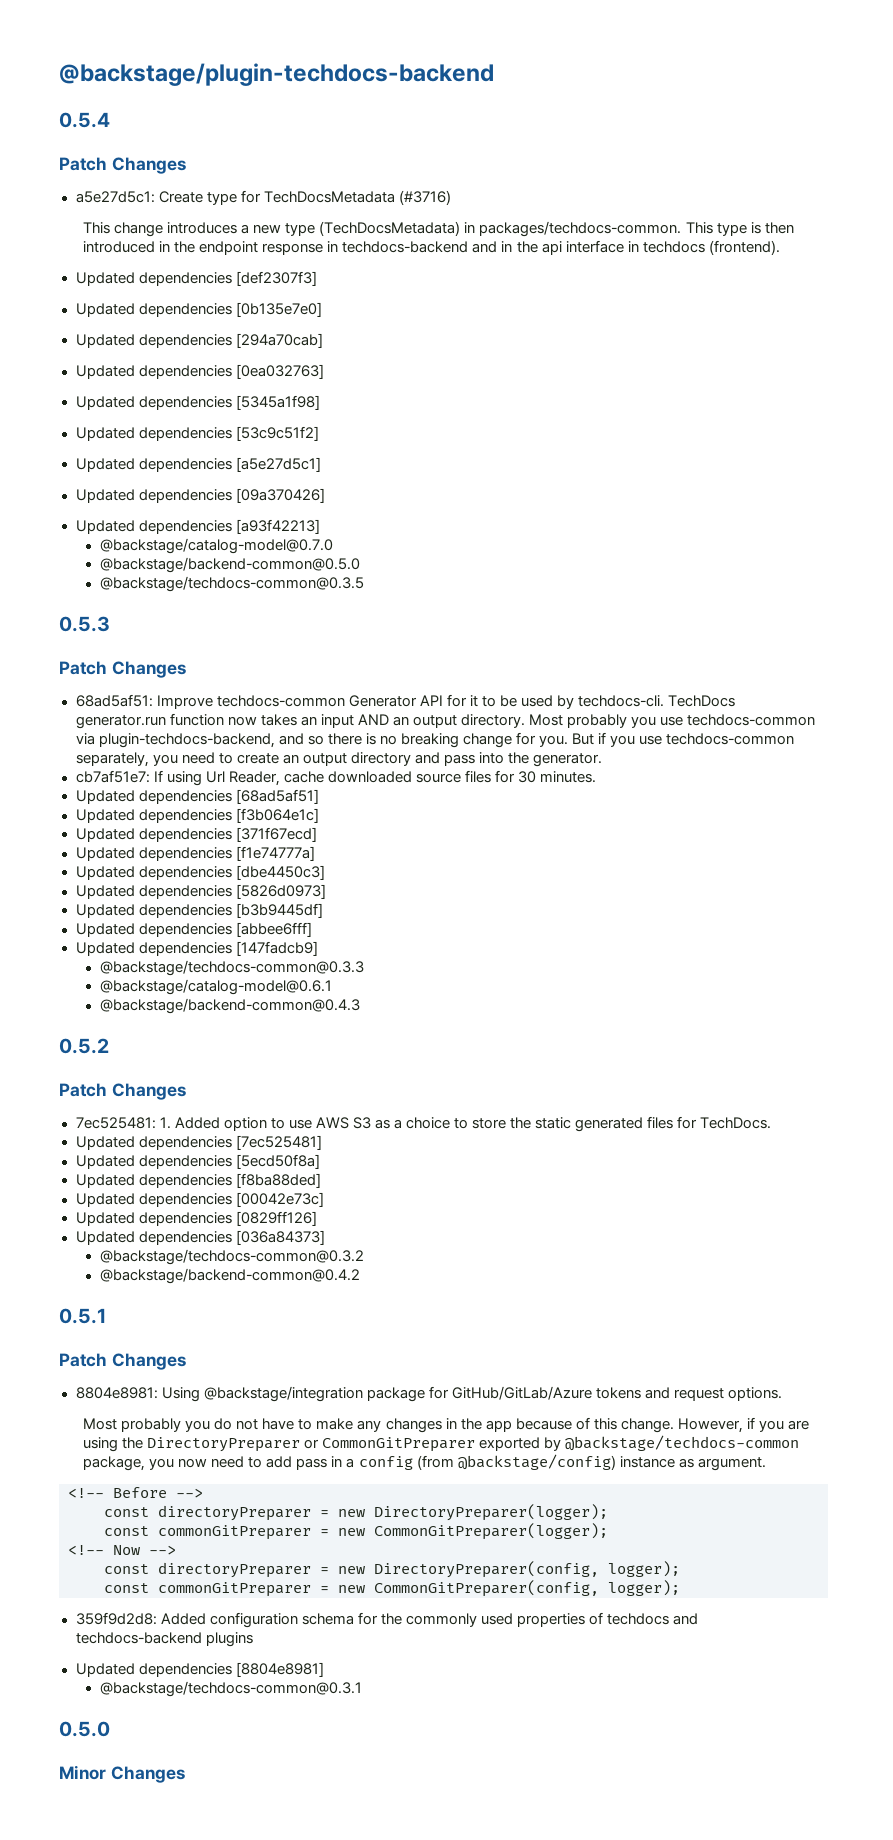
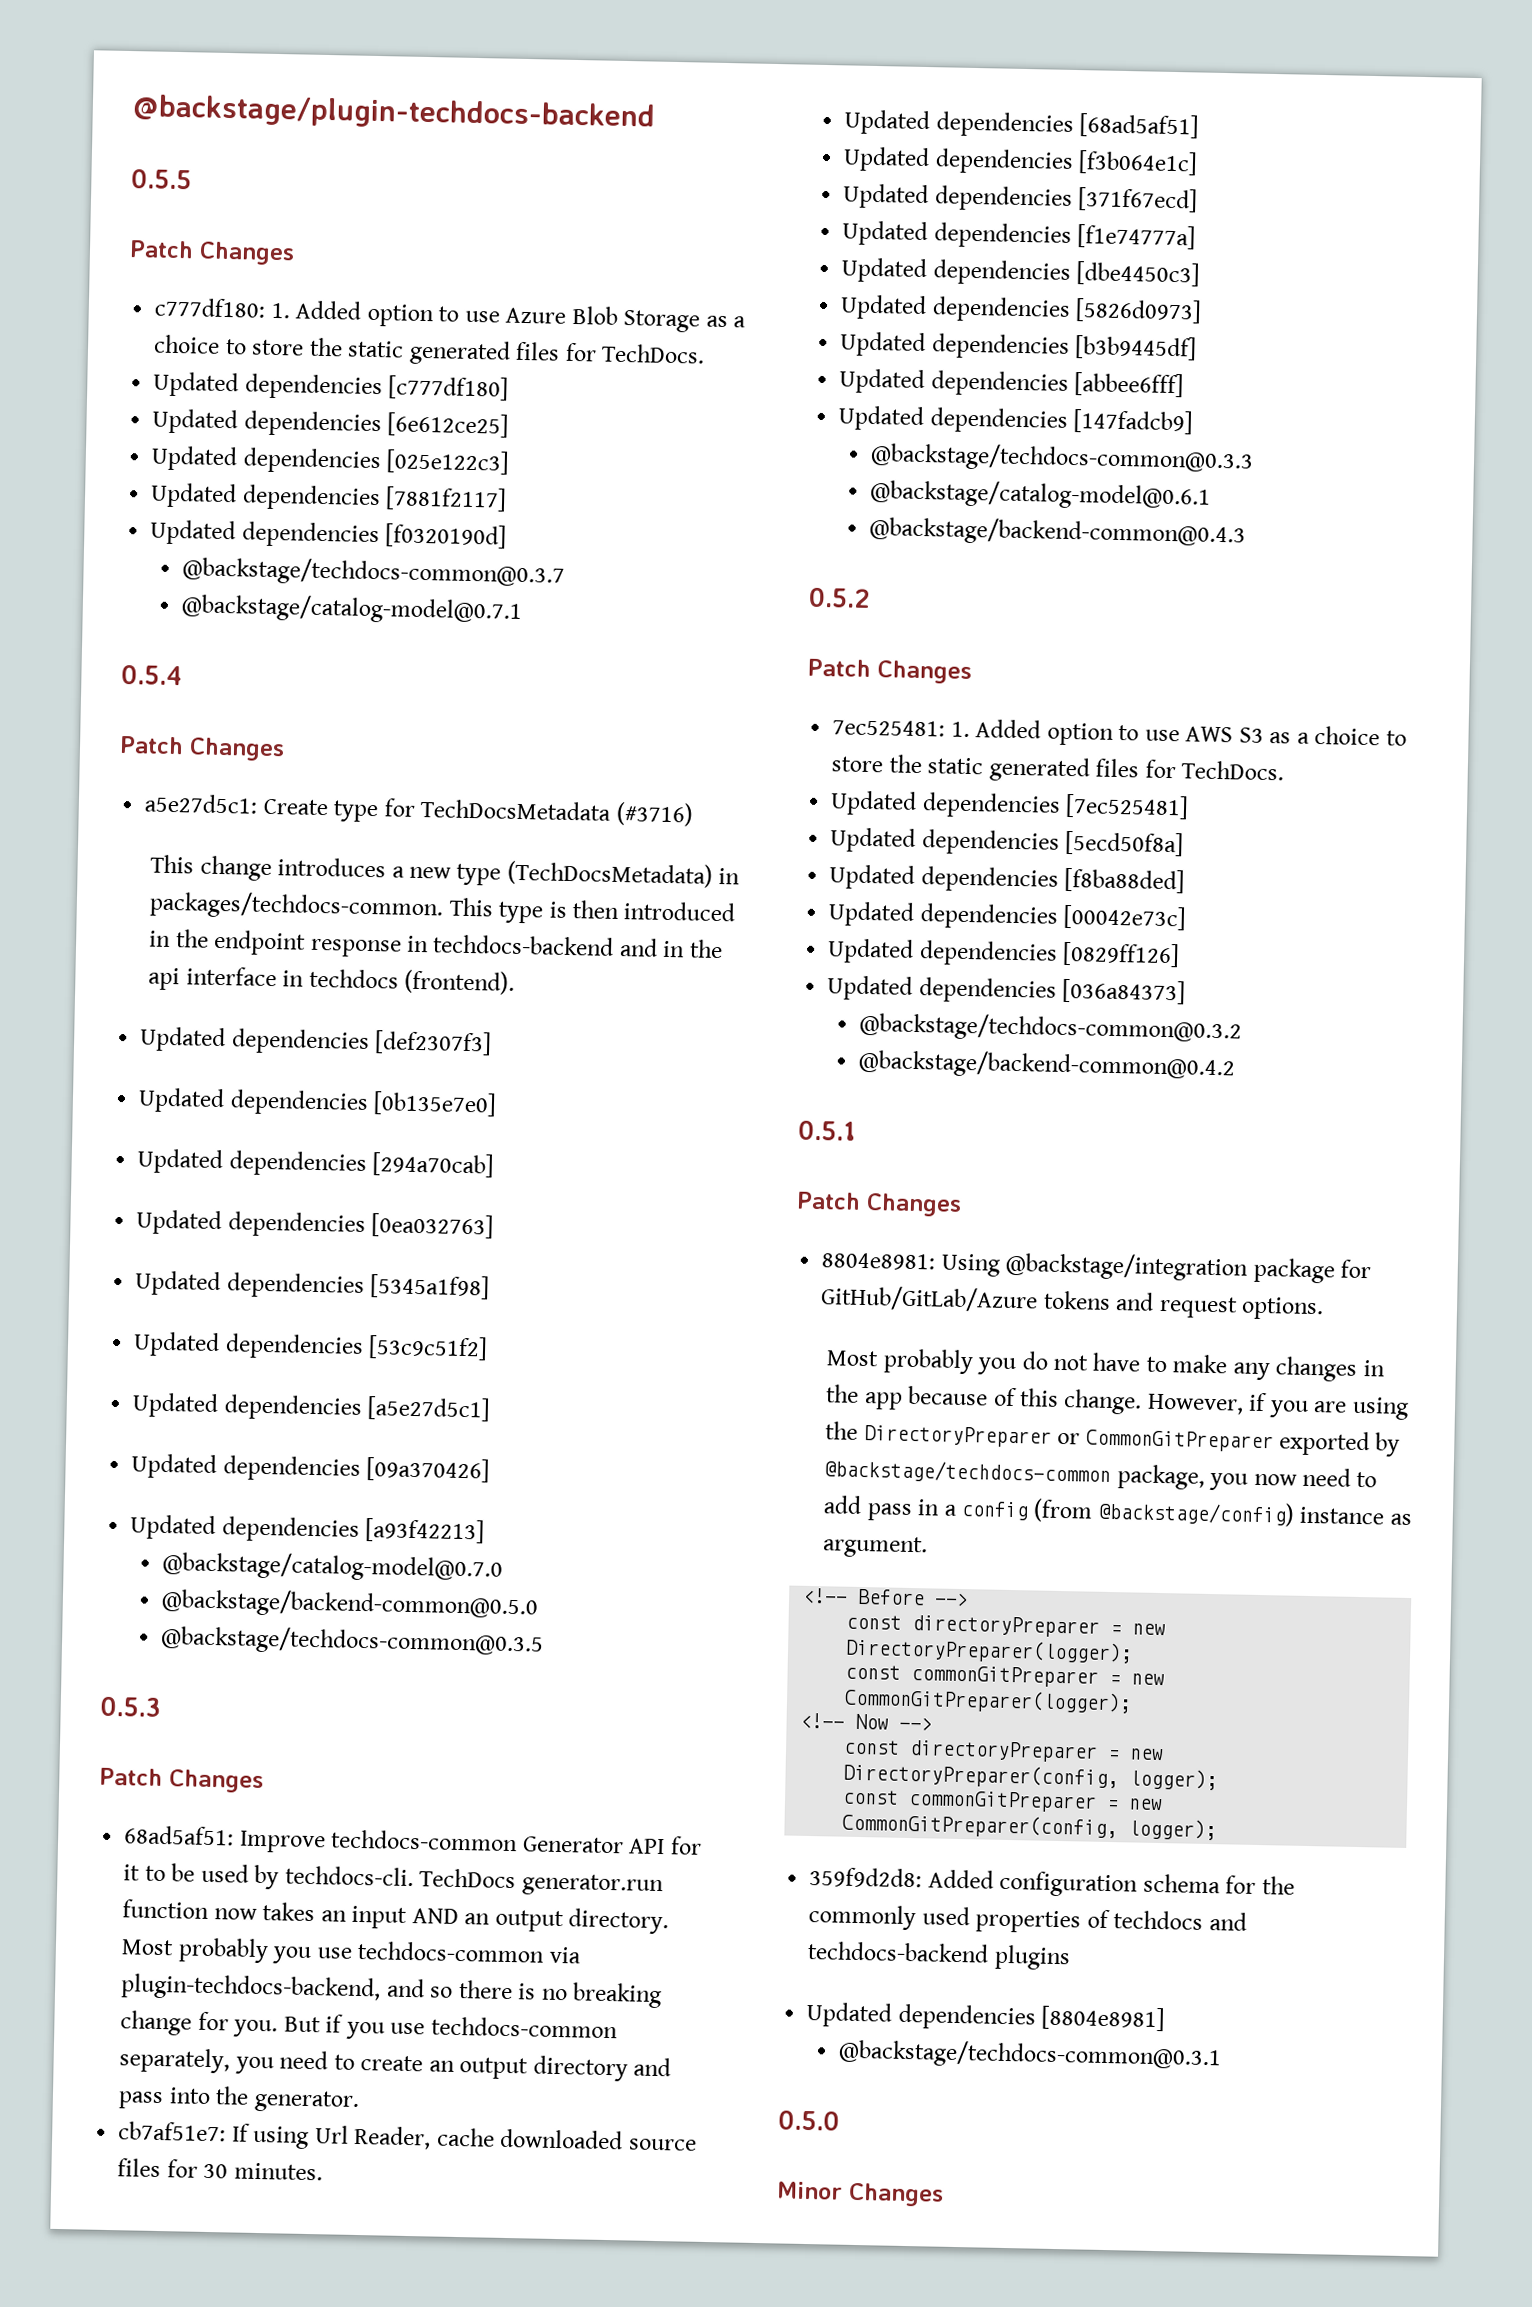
(494, 74) none -> [131,169,192,190] [129,240,295,266] [154,297,747,333] [153,334,706,366] [153,371,510,401] [152,408,510,438] [151,445,511,475] [150,482,508,512] [150,519,508,549] [182,556,566,589] [181,593,524,626] // 0.5.5 // Patch Changes // c777df180: 1. Added option to use Azure Blob Storage as a choice to store the static generated files for TechDocs. // Updated dependencies [c777df180] // Updated dependencies [6e612ce25] // Updated dependencies [025e122c3] // Updated dependencies [7881f2117] // Updated dependencies [f0320190d] // @backstage/techdocs-common@0.3.7 // @backstage/catalog-model@0.7.1

